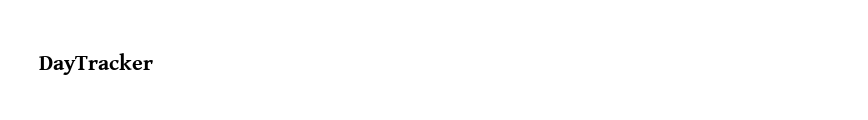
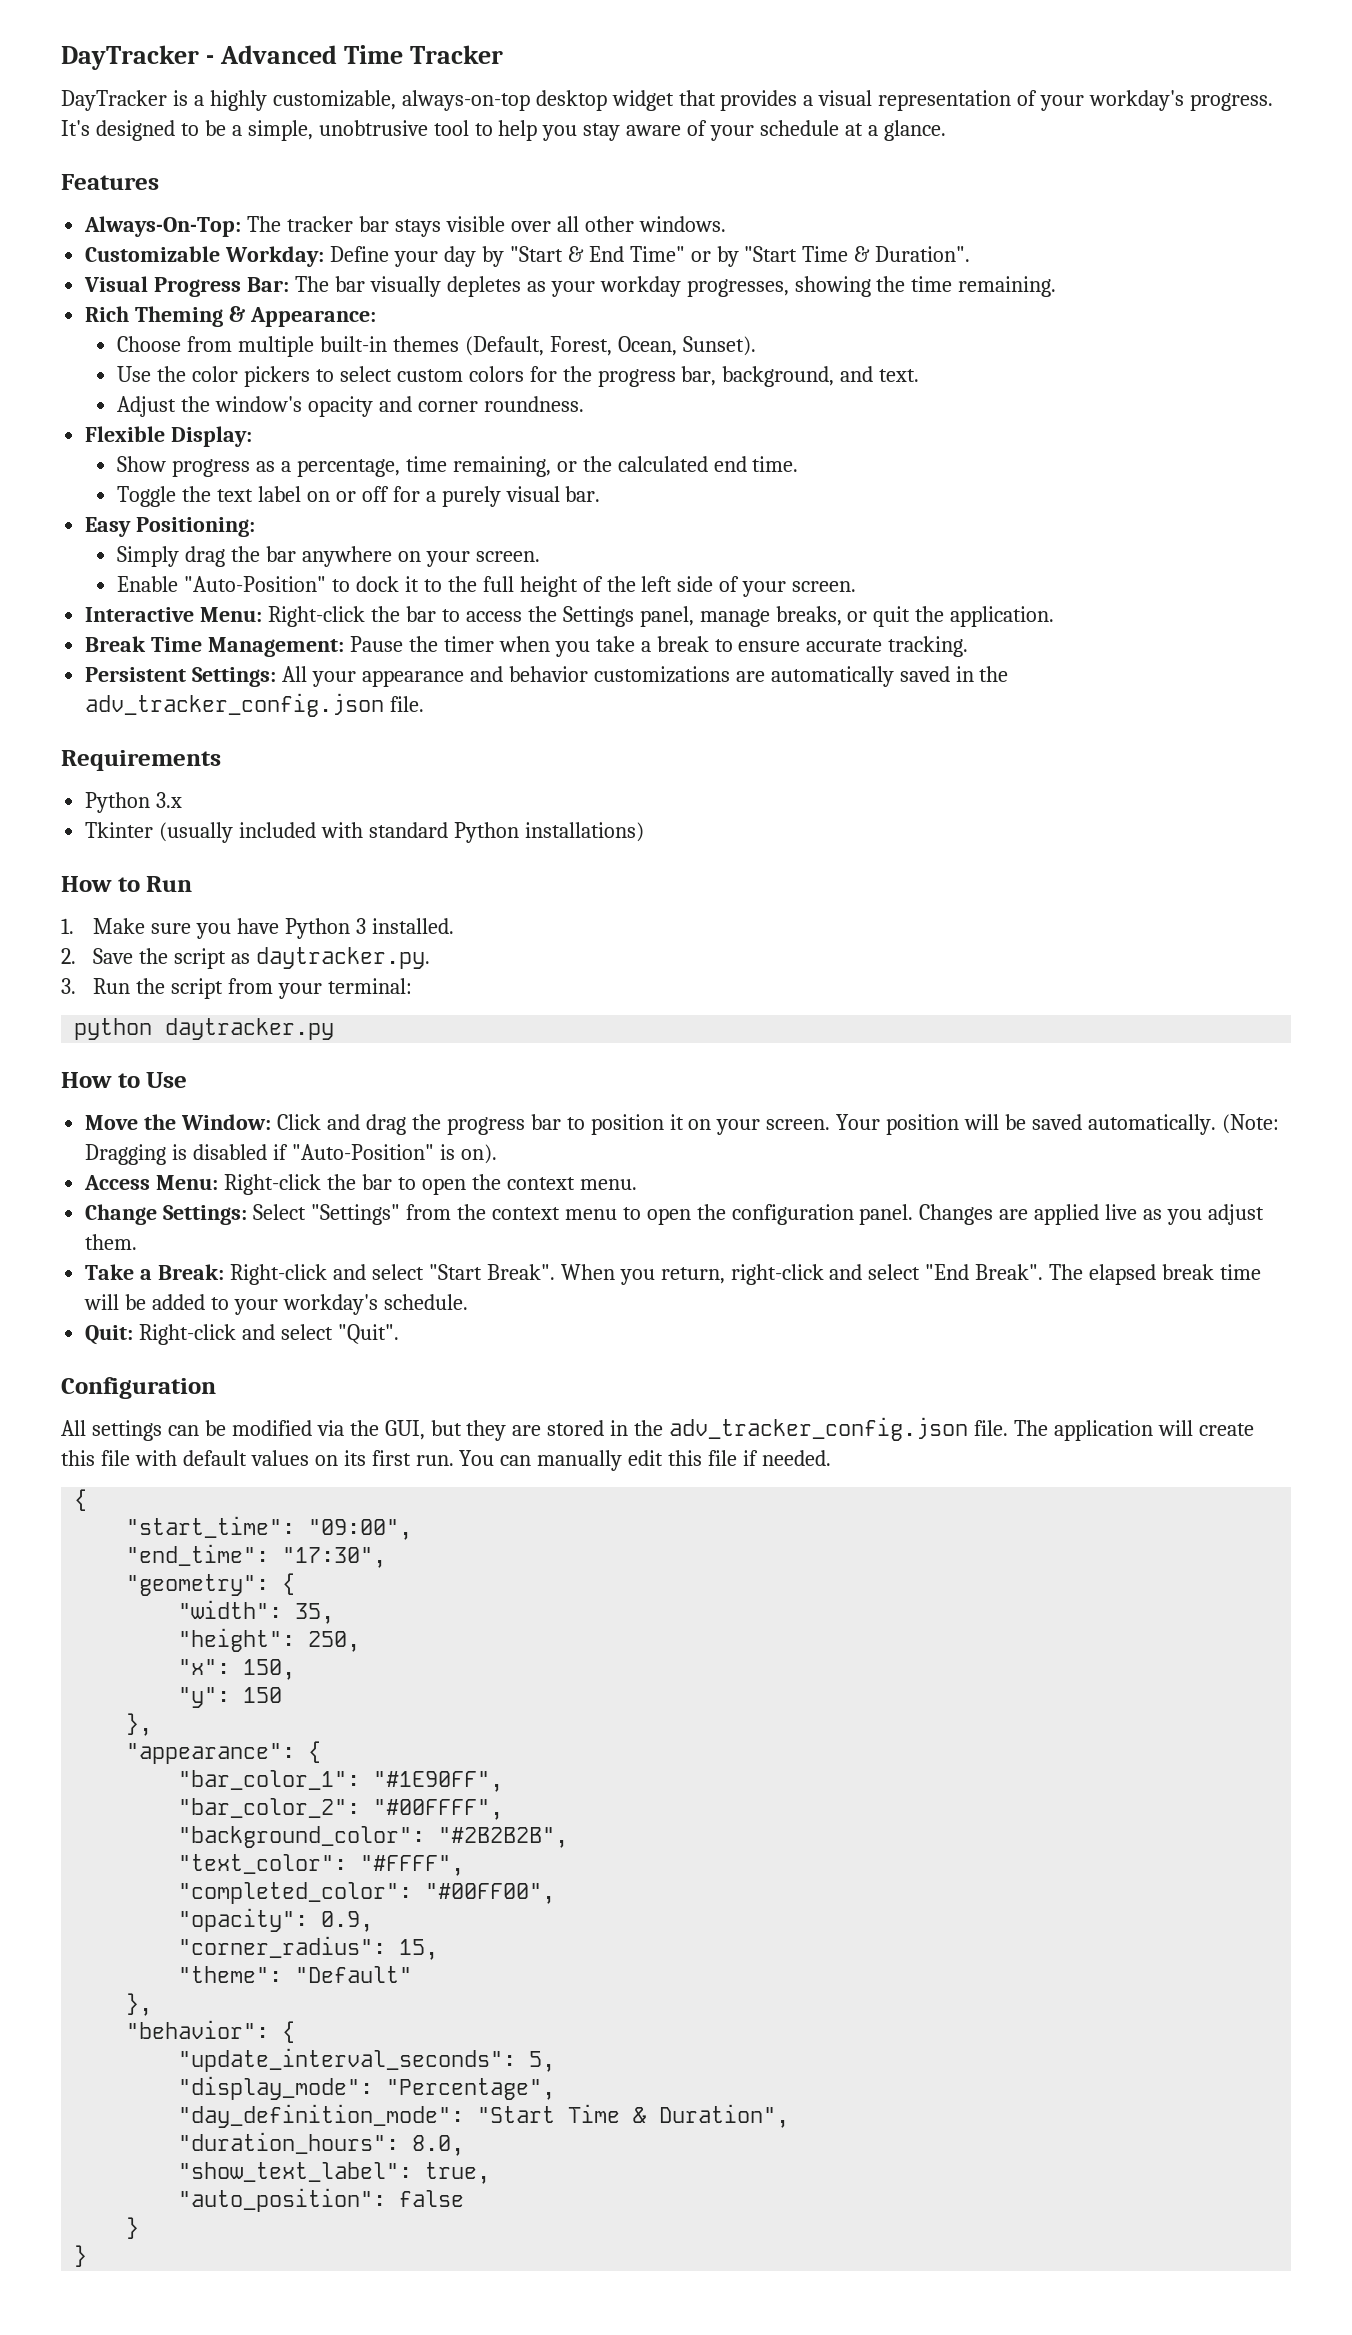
[39,53,153,75] DayTracker -> [61,45,503,70] [61,90,1274,111] [61,120,946,141] [61,174,159,190] [84,216,726,237] [85,246,971,267] [84,276,1057,297] [85,306,377,327] [117,336,756,357] [117,366,920,387] [117,396,584,417] [85,426,253,447] [117,456,799,477] [117,486,601,507] [85,517,256,537] [117,546,540,567] [117,576,857,597] [85,606,1055,627] [85,636,969,657] [85,666,1009,687] [85,693,425,717] [61,750,221,771] [85,792,183,813] [85,822,644,843] [61,876,193,892] [61,918,454,939] [61,947,430,969] [61,978,412,999] [74,1018,335,1040] [61,1072,188,1088] [85,1114,1279,1135] [85,1144,497,1165] [84,1174,637,1195] [85,1204,1265,1225] [85,1234,138,1250] [85,1264,1262,1285] [84,1294,468,1315] [85,1324,399,1345] [61,1377,216,1399] [61,1417,1254,1441] [61,1450,832,1471] [74,1489,88,1511] [126,1516,413,1540] [126,1544,387,1568] [126,1573,296,1596] [178,1600,335,1624] [178,1628,361,1652] [178,1659,296,1680] [178,1687,283,1708] [126,1713,153,1736] [126,1741,322,1764] [178,1770,504,1792] [178,1798,504,1820] [178,1826,569,1848] [178,1854,465,1876] [178,1882,556,1904] [178,1908,374,1932] [178,1936,439,1960] [178,1966,413,1983] [126,1993,153,2016] [126,2020,296,2043] [178,2048,556,2072] [178,2076,556,2100] [178,2104,790,2128] [178,2132,465,2156] [178,2162,491,2184] [178,2188,465,2212] [126,2217,140,2239] [74,2245,88,2267] DayTracker - Advanced Time Tracker // DayTracker is a highly customizable, always-on-top desktop widget that provides a visual representation of your workday's progress. It's designed to be a simple, unobtrusive tool to help you stay aware of your schedule at a glance. // Features // Always-On-Top: The tracker bar stays visible over all other windows. // Customizable Workday: Define your day by "Start & End Time" or by "Start Time & Duration". // Visual Progress Bar: The bar visually depletes as your workday progresses, showing the time remaining. // Rich Theming & Appearance: // Choose from multiple built-in themes (Default, Forest, Ocean, Sunset). // Use the color pickers to select custom colors for the progress bar, background, and text. // Adjust the window's opacity and corner roundness. // Flexible Display: // Show progress as a percentage, time remaining, or the calculated end time. // Toggle the text label on or off for a purely visual bar. // Easy Positioning: // Simply drag the bar anywhere on your screen. // Enable "Auto-Position" to dock it to the full height of the left side of your screen. // Interactive Menu: Right-click the bar to access the Settings panel, manage breaks, or quit the application. // Break Time Management: Pause the timer when you take a break to ensure accurate tracking. // Persistent Settings: All your appearance and behavior customizations are automatically saved in the adv_tracker_config.json file. // Requirements // Python 3.x // Tkinter (usually included with standard Python installations) // How to Run // 1. Make sure you have Python 3 installed. // 2. Save the script as daytracker.py. // 3. Run the script from your terminal: // python daytracker.py // How to Use // Move the Window: Click and drag the progress bar to position it on your screen. Your position will be saved automatically. (Note: Dragging is disabled if "Auto-Position" is on). // Access Menu: Right-click the bar to open the context menu. // Change Settings: Select "Settings" from the context menu to open the configuration panel. Changes are applied live as you adjust them. // Take a Break: Right-click and select "Start Break". When you return, right-click and select "End Break". The elapsed break time will be added to your workday's schedule. // Quit: Right-click and select "Quit". // Configuration // All settings can be modified via the GUI, but they are stored in the adv_tracker_config.json file. The application will create this file with default values on its first run. You can manually edit this file if needed. // { // "start_time": "09:00", // "end_time": "17:30", // "geometry": { // "width": 35, // "height": 250, // "x": 150, // "y": 150 // }, // "appearance": { // "bar_color_1": "#1E90FF", // "bar_color_2": "#00FFFF", // "background_color": "#2B2B2B", // "text_color": "#FFFF", // "completed_color": "#00FF00", // "opacity": 0.9, // "corner_radius": 15, // "theme": "Default" // }, // "behavior": { // "update_interval_seconds": 5, // "display_mode": "Percentage", // "day_definition_mode": "Start Time & Duration", // "duration_hours": 8.0, // "show_text_label": true, // "auto_position": false // } // }

